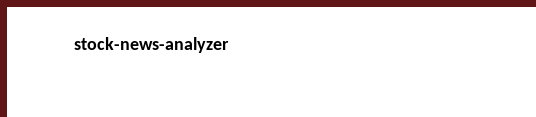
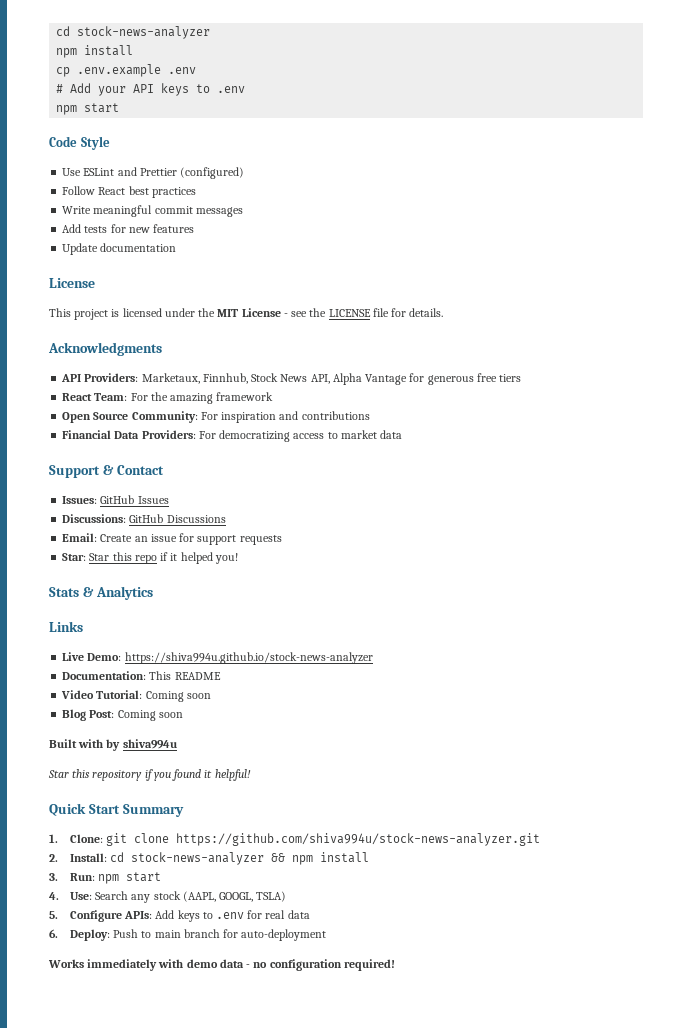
[74,37,229,53] stock-news-analyzer -> [56,26,211,39] [56,45,134,58] [56,64,197,77] [56,83,246,96] [56,103,120,115] [49,136,110,150] [62,167,245,179] [62,186,196,198] [62,205,243,217] [62,224,195,233] [62,243,177,255] [49,278,95,288] [49,308,444,320] [48,342,162,356] [61,373,522,385] [62,392,274,404] [62,411,370,423] [62,430,403,442] [49,465,164,478] [62,495,169,504] [62,514,226,523] [62,533,282,545] [62,552,238,564] [49,586,153,600] [49,621,83,632] [62,652,373,664] [62,671,221,680] [61,690,211,702] [62,709,183,721] [49,739,177,751] [48,769,251,781] [49,803,184,817] [49,833,541,846] [49,852,370,865] [49,872,162,884] [49,891,287,903] [49,910,310,922] [49,929,327,941] [48,959,395,971] cd stock-news-analyzer // npm install // cp .env.example .env // # Add your API keys to .env // npm start // Code Style // Use ESLint and Prettier (configured) // Follow React best practices // Write meaningful commit messages // Add tests for new features // Update documentation // License // This project is licensed under the MIT License - see the LICENSE file for details. // Acknowledgments // API Providers: Marketaux, Finnhub, Stock News API, Alpha Vantage for generous free tiers // React Team: For the amazing framework // Open Source Community: For inspiration and contributions // Financial Data Providers: For democratizing access to market data // Support & Contact // Issues: GitHub Issues // Discussions: GitHub Discussions // Email: Create an issue for support requests // Star: Star this repo if it helped you! // Stats & Analytics // Links // Live Demo: https://shiva994u.github.io/stock-news-analyzer // Documentation: This README // Video Tutorial: Coming soon // Blog Post: Coming soon // Built with by shiva994u // Star this repository if you found it helpful! // Quick Start Summary // 1. Clone: git clone https://github.com/shiva994u/stock-news-analyzer.git // 2. Install: cd stock-news-analyzer && npm install // 3. Run: npm start // 4. Use: Search any stock (AAPL, GOOGL, TSLA) // 5. Configure APIs: Add keys to .env for real data // 6. Deploy: Push to main branch for auto-deployment // Works immediately with demo data - no configuration required!

